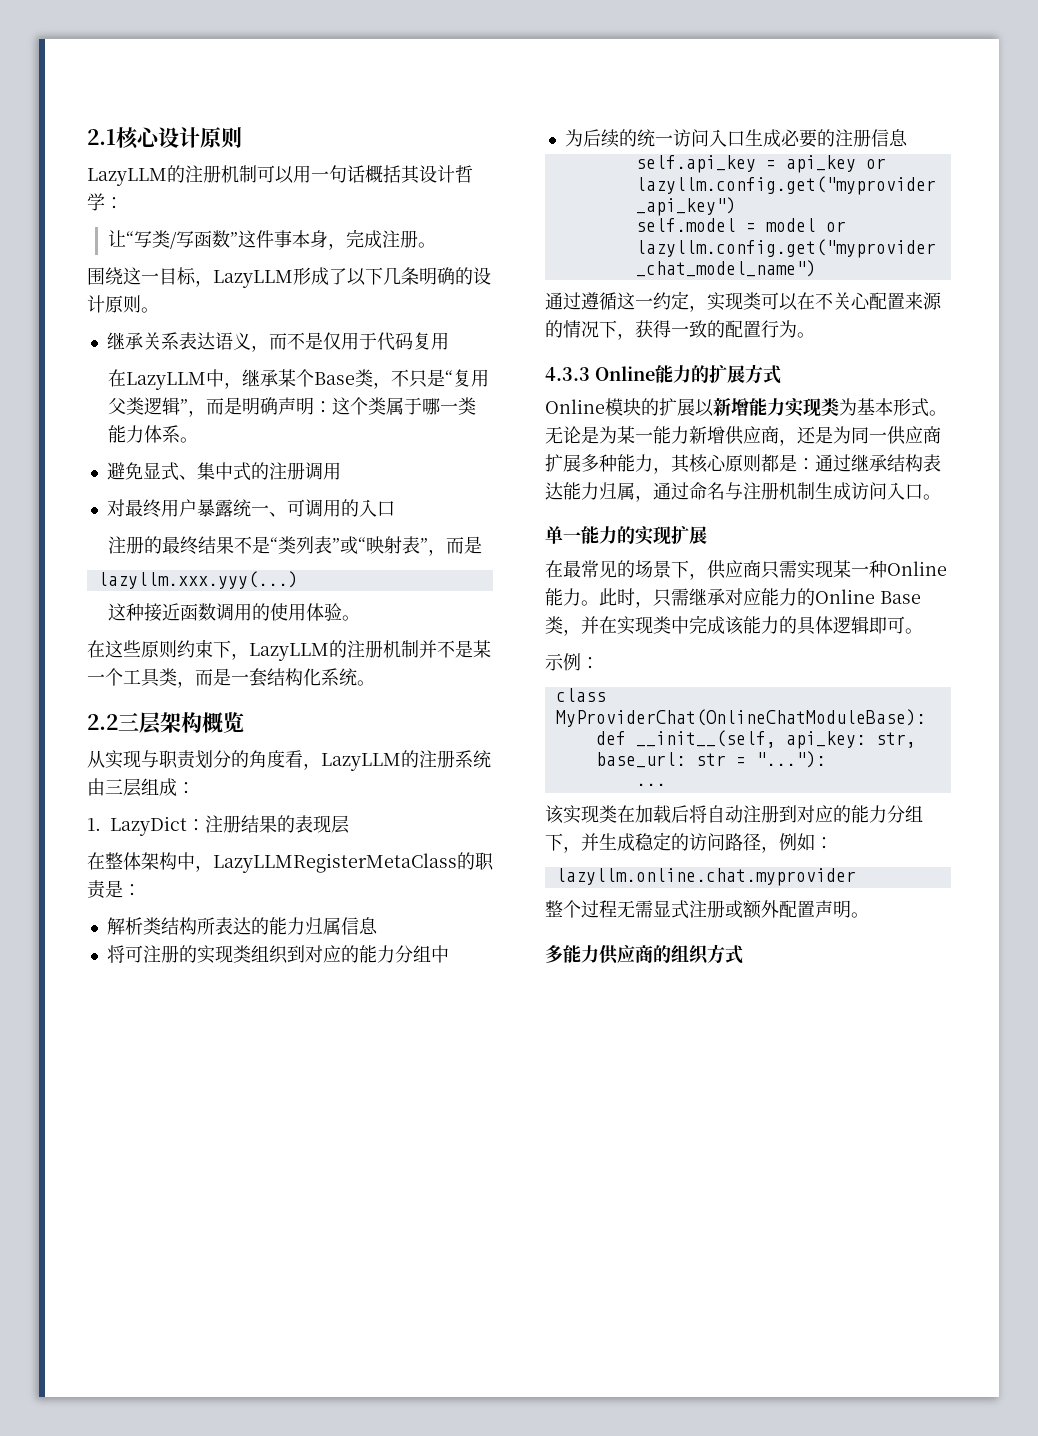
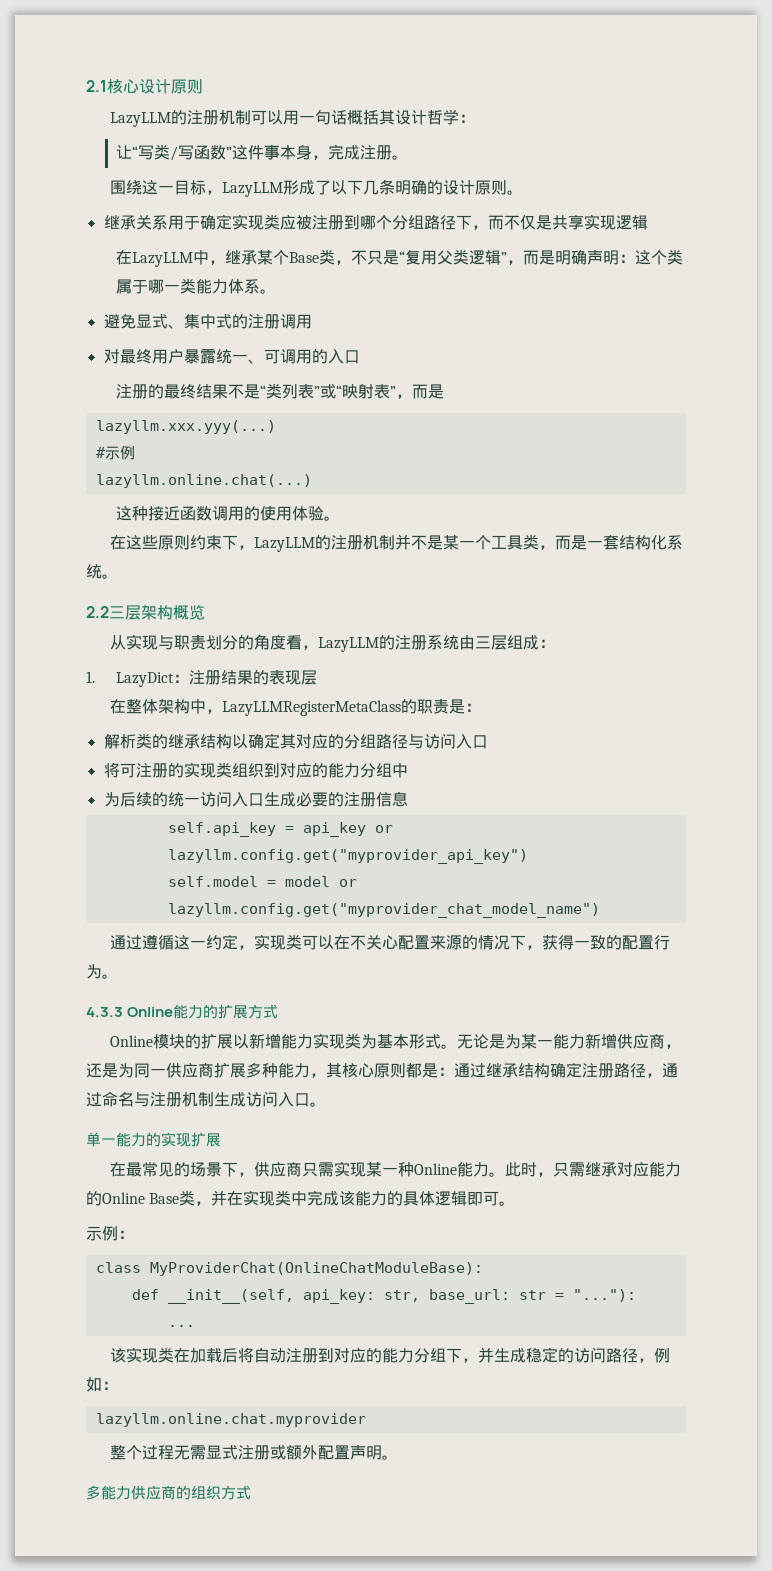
[178,332,449,352] 表达语义，而不是仅用于代码复用 -> [167,214,648,230] 用于确定实现类应被注册到哪个分组路径下，而不仅是共享实现逻辑
(298, 580) none -> [95,445,135,460] [95,474,312,488] // #示例 // lazyllm.online.chat(...)
[160,917,378,935] 结构所表达的能力归属信息 -> [151,733,488,749] 的继承结构以确定其对应的分组路径与访问入口
[923,454,941,472] [545,482,635,500] 表达能力归属 -> [550,1062,646,1078] 确定注册路径

